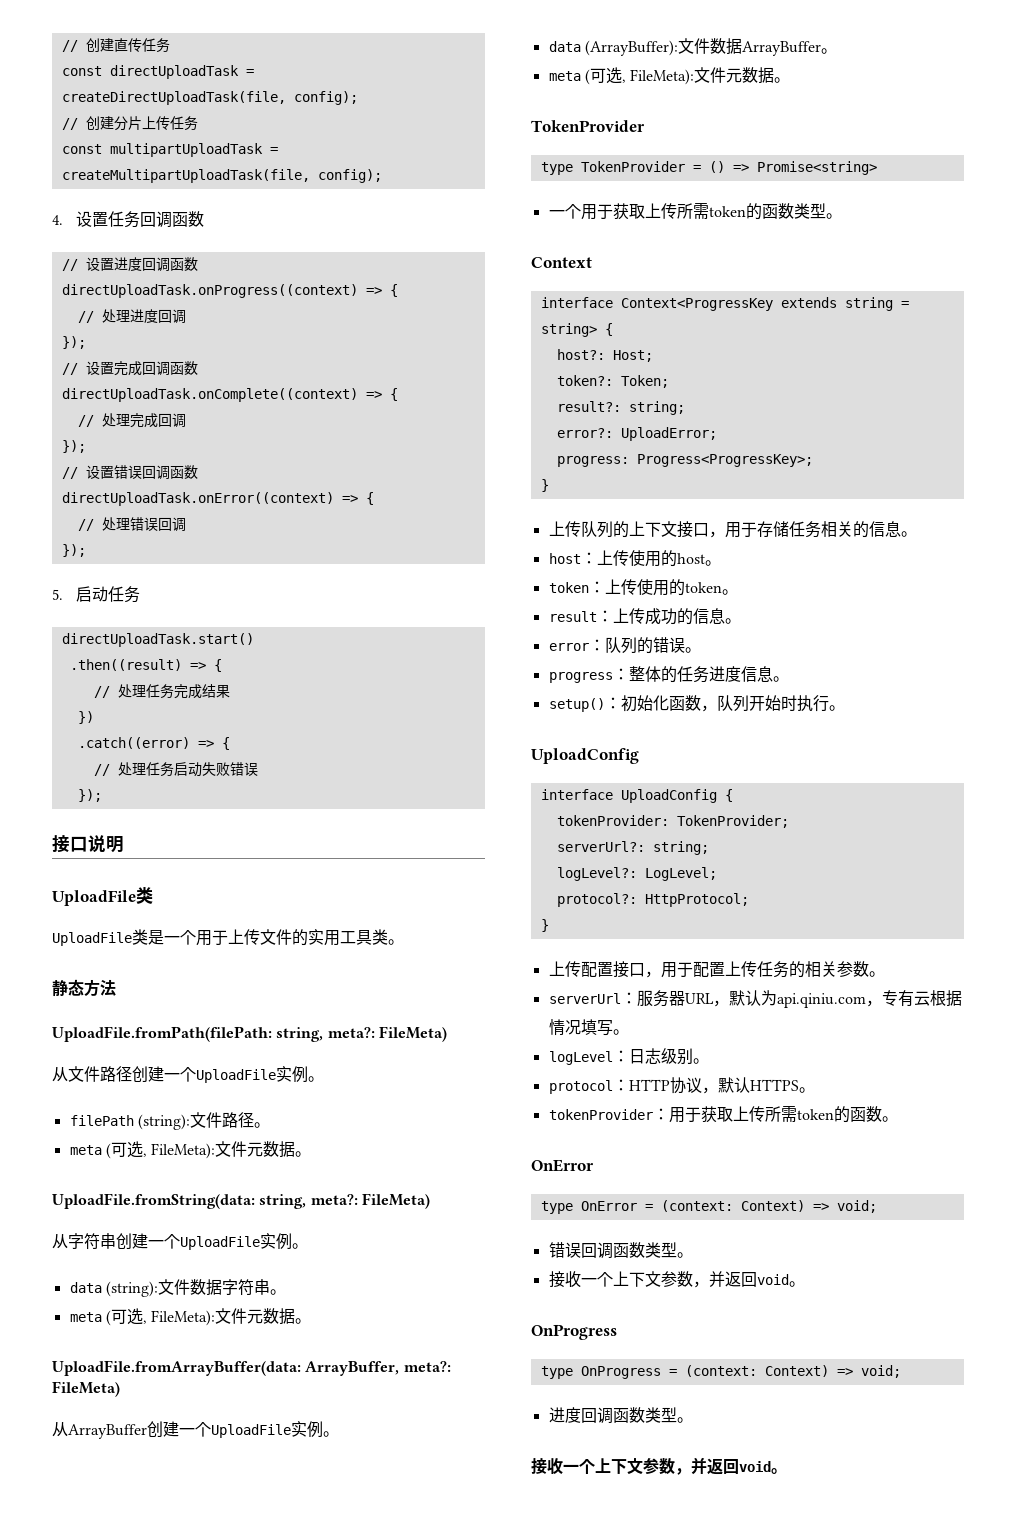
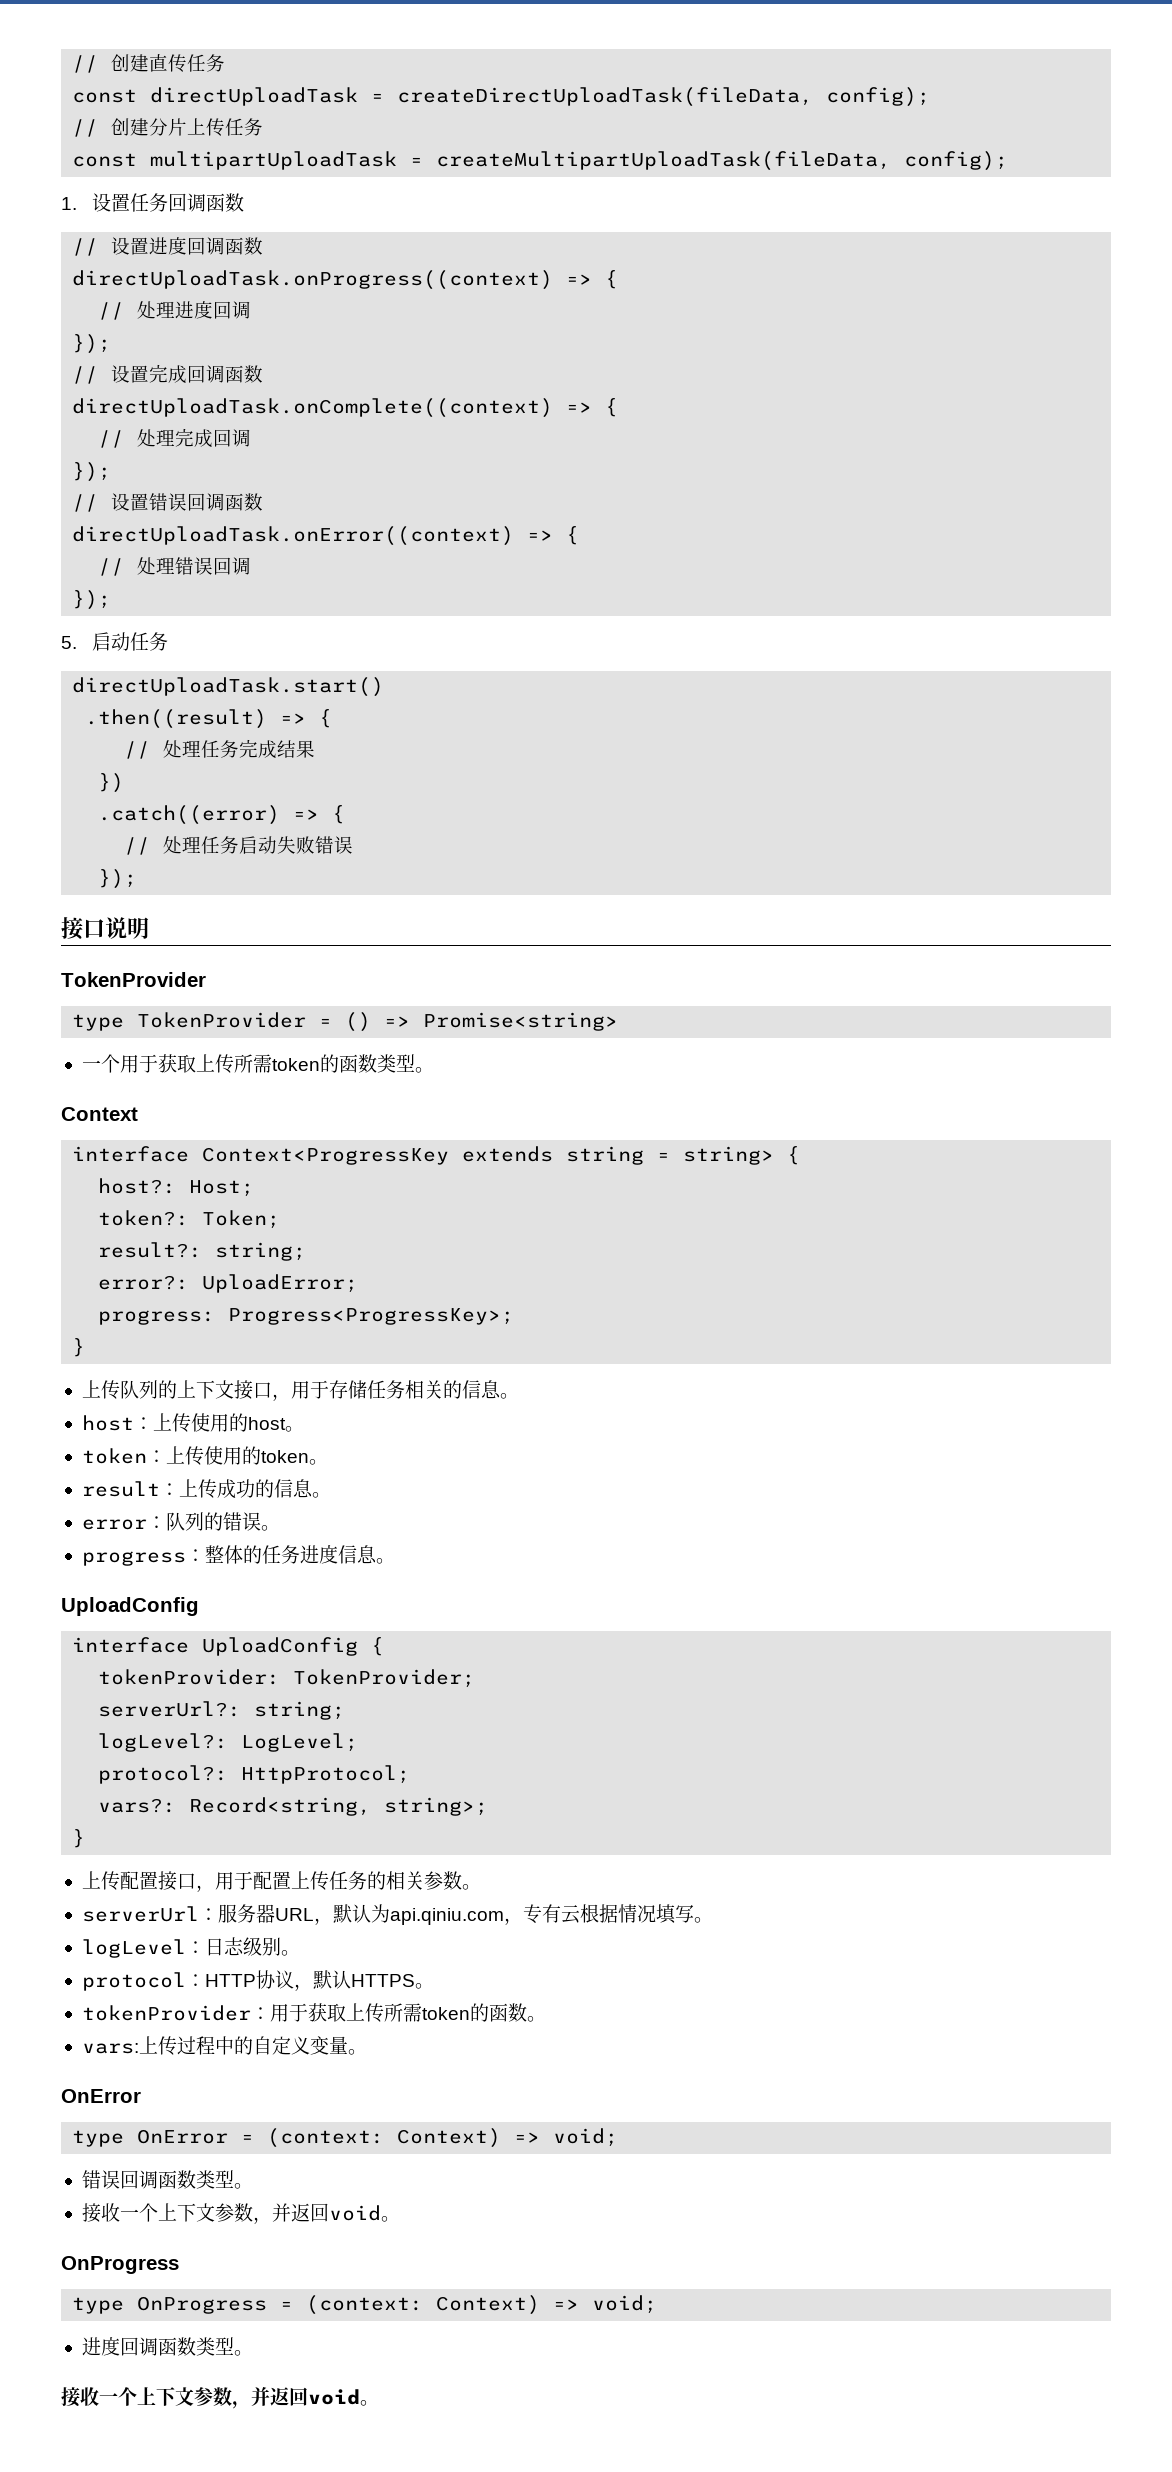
[61,91,286,105] createDirectUploadTask(file, -> [397,87,814,107] createDirectUploadTask(fileData,
[61,169,382,183] [52,215,63,225] createMultipartUploadTask(file, config); // 4. -> [436,151,1009,171] [61,197,77,210] createMultipartUploadTask(fileData, config); // 1.
[52,887,153,906] [52,929,404,946] [52,979,116,997] [52,1026,447,1042] [52,1066,324,1083] [69,1112,270,1130] [69,1141,312,1159] [52,1193,430,1209] [52,1233,308,1250] [69,1279,286,1297] [69,1308,312,1326] [52,1360,451,1376] [52,1381,120,1397] [52,1421,339,1439] [548,38,837,56] [548,67,791,85] // UploadFile类 // UploadFile类是一个用于上传文件的实用工具类。 // 静态方法 // UploadFile.fromPath(filePath: string, meta?: FileMeta) // 从文件路径创建一个UploadFile实例。 // filePath (string):文件路径。 // meta (可选, FileMeta):文件元数据。 // UploadFile.fromString(data: string, meta?: FileMeta) // 从字符串创建一个UploadFile实例。 // data (string):文件数据字符串。 // meta (可选, FileMeta):文件元数据。 // UploadFile.fromArrayBuffer(data: ArrayBuffer, meta?: FileMeta) // 从ArrayBuffer创建一个UploadFile实例。 // data (ArrayBuffer):文件数据ArrayBuffer。 // meta (可选, FileMeta):文件元数据。 -> (149, 928) none
[548,695,845,712] // setup()：初始化函数，队列开始时执行。 -> (395, 1561) none
(749, 900) none -> [98,1797,489,1816] // vars?: Record<string, string>;
(898, 1119) none -> [81,2036,367,2055] // vars:上传过程中的自定义变量。

